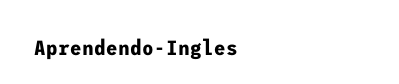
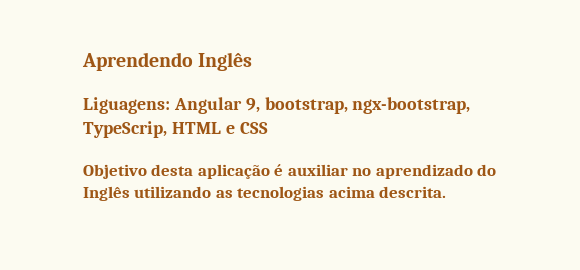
[34,38,238,60] Aprendendo-Ingles -> [82,52,253,71] [83,97,471,114] [83,121,268,138] [83,164,497,179] [83,186,447,201] Aprendendo Inglês // Liguagens: Angular 9, bootstrap, ngx-bootstrap, TypeScrip, HTML e CSS // Objetivo desta aplicação é auxiliar no aprendizado do Inglês utilizando as tecnologias acima descrita.

